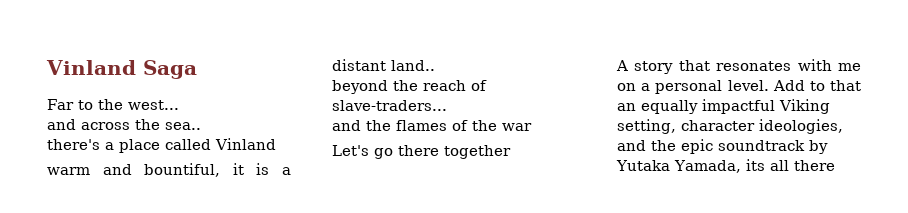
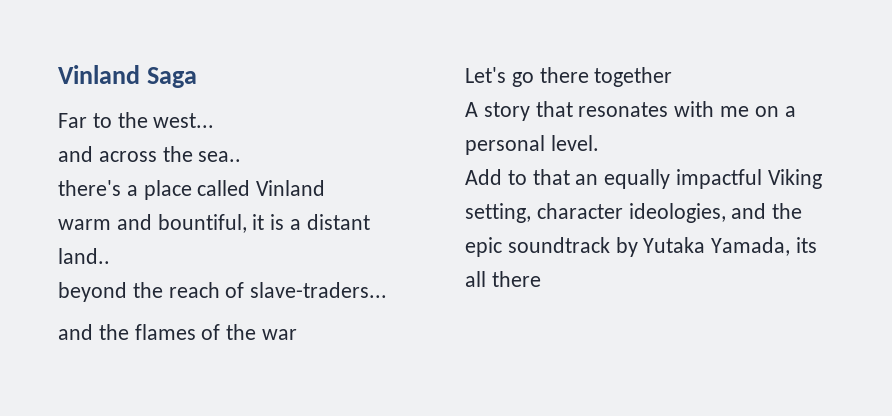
(769, 85) none -> (599, 143) //

